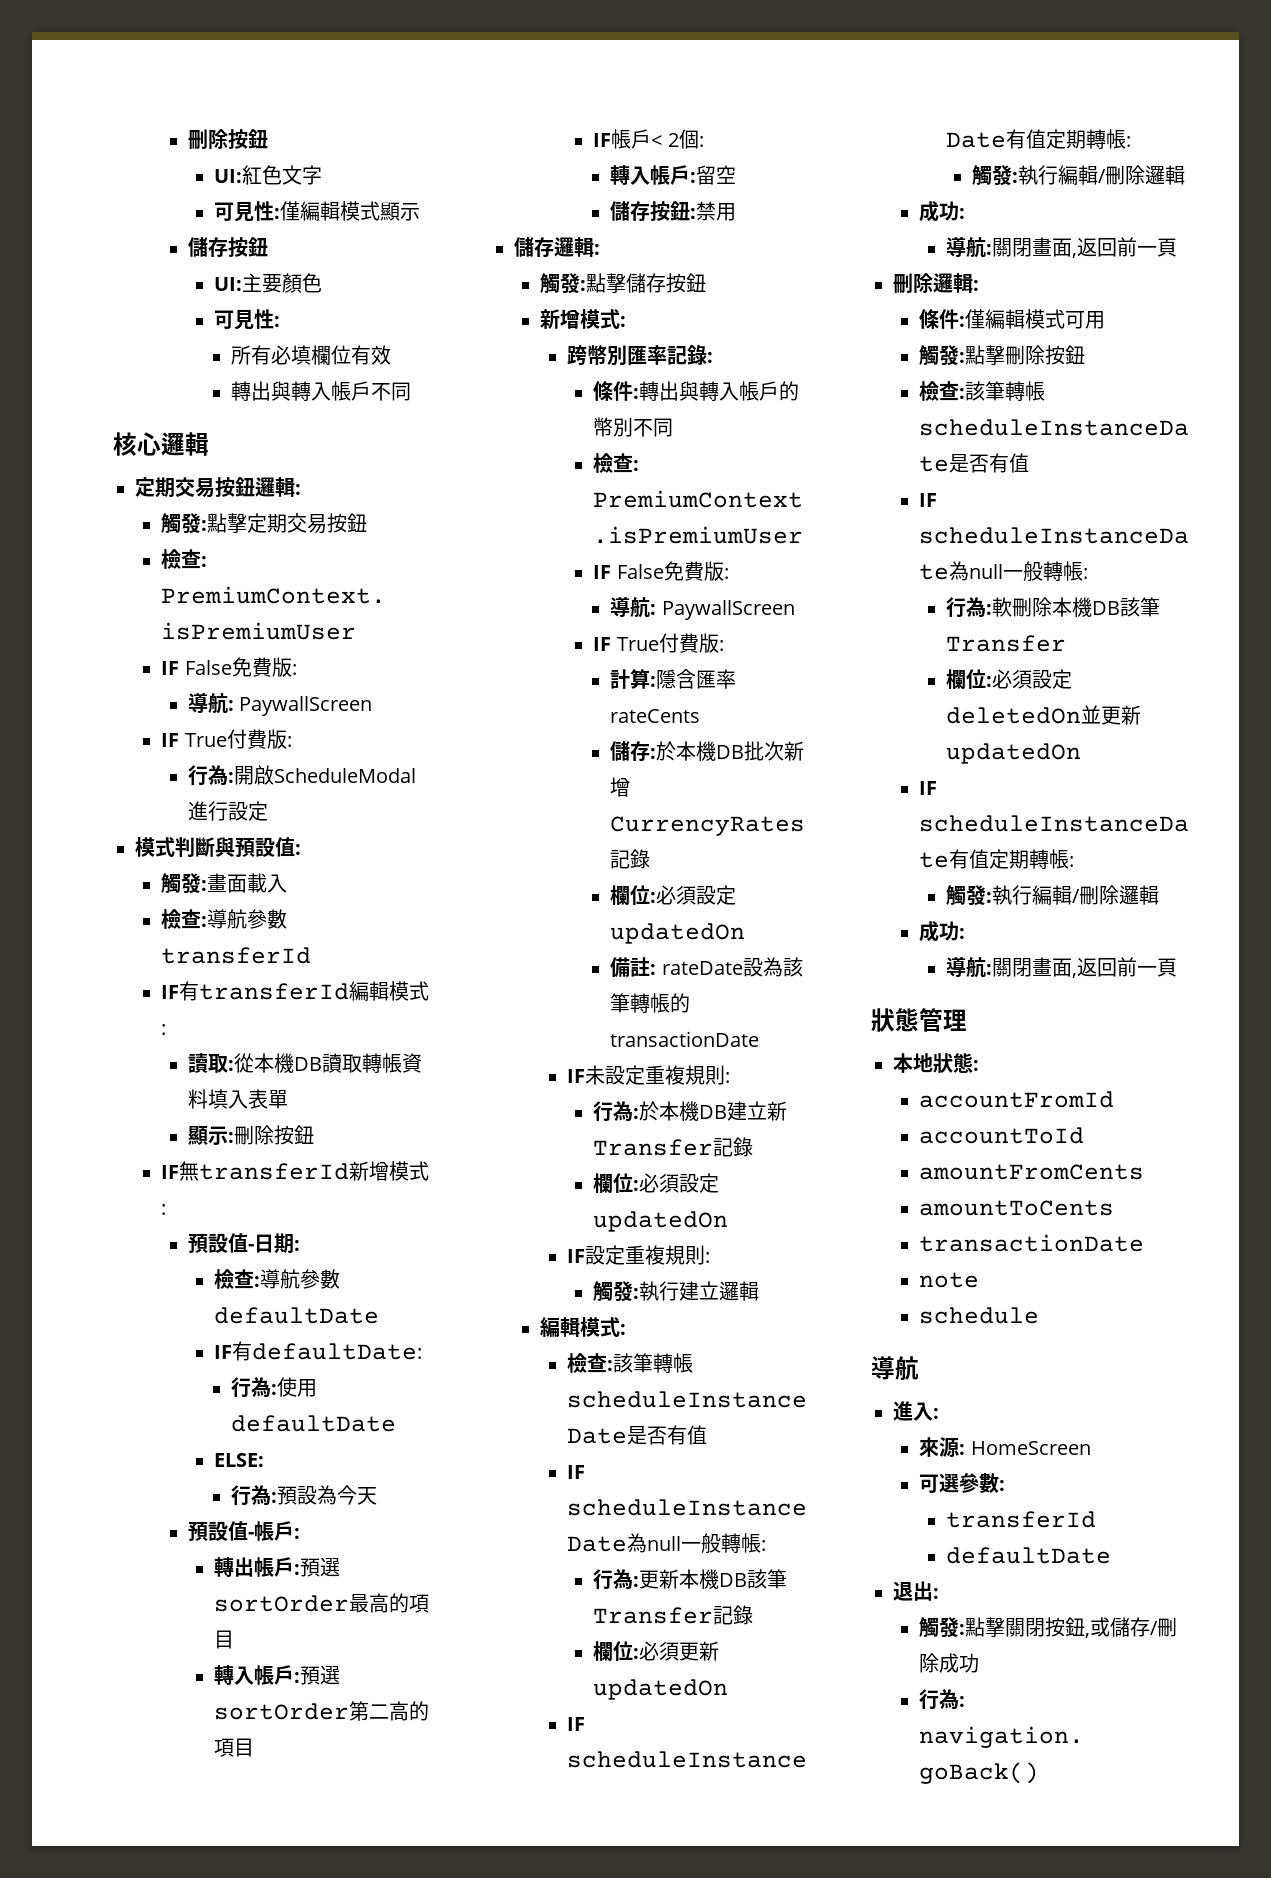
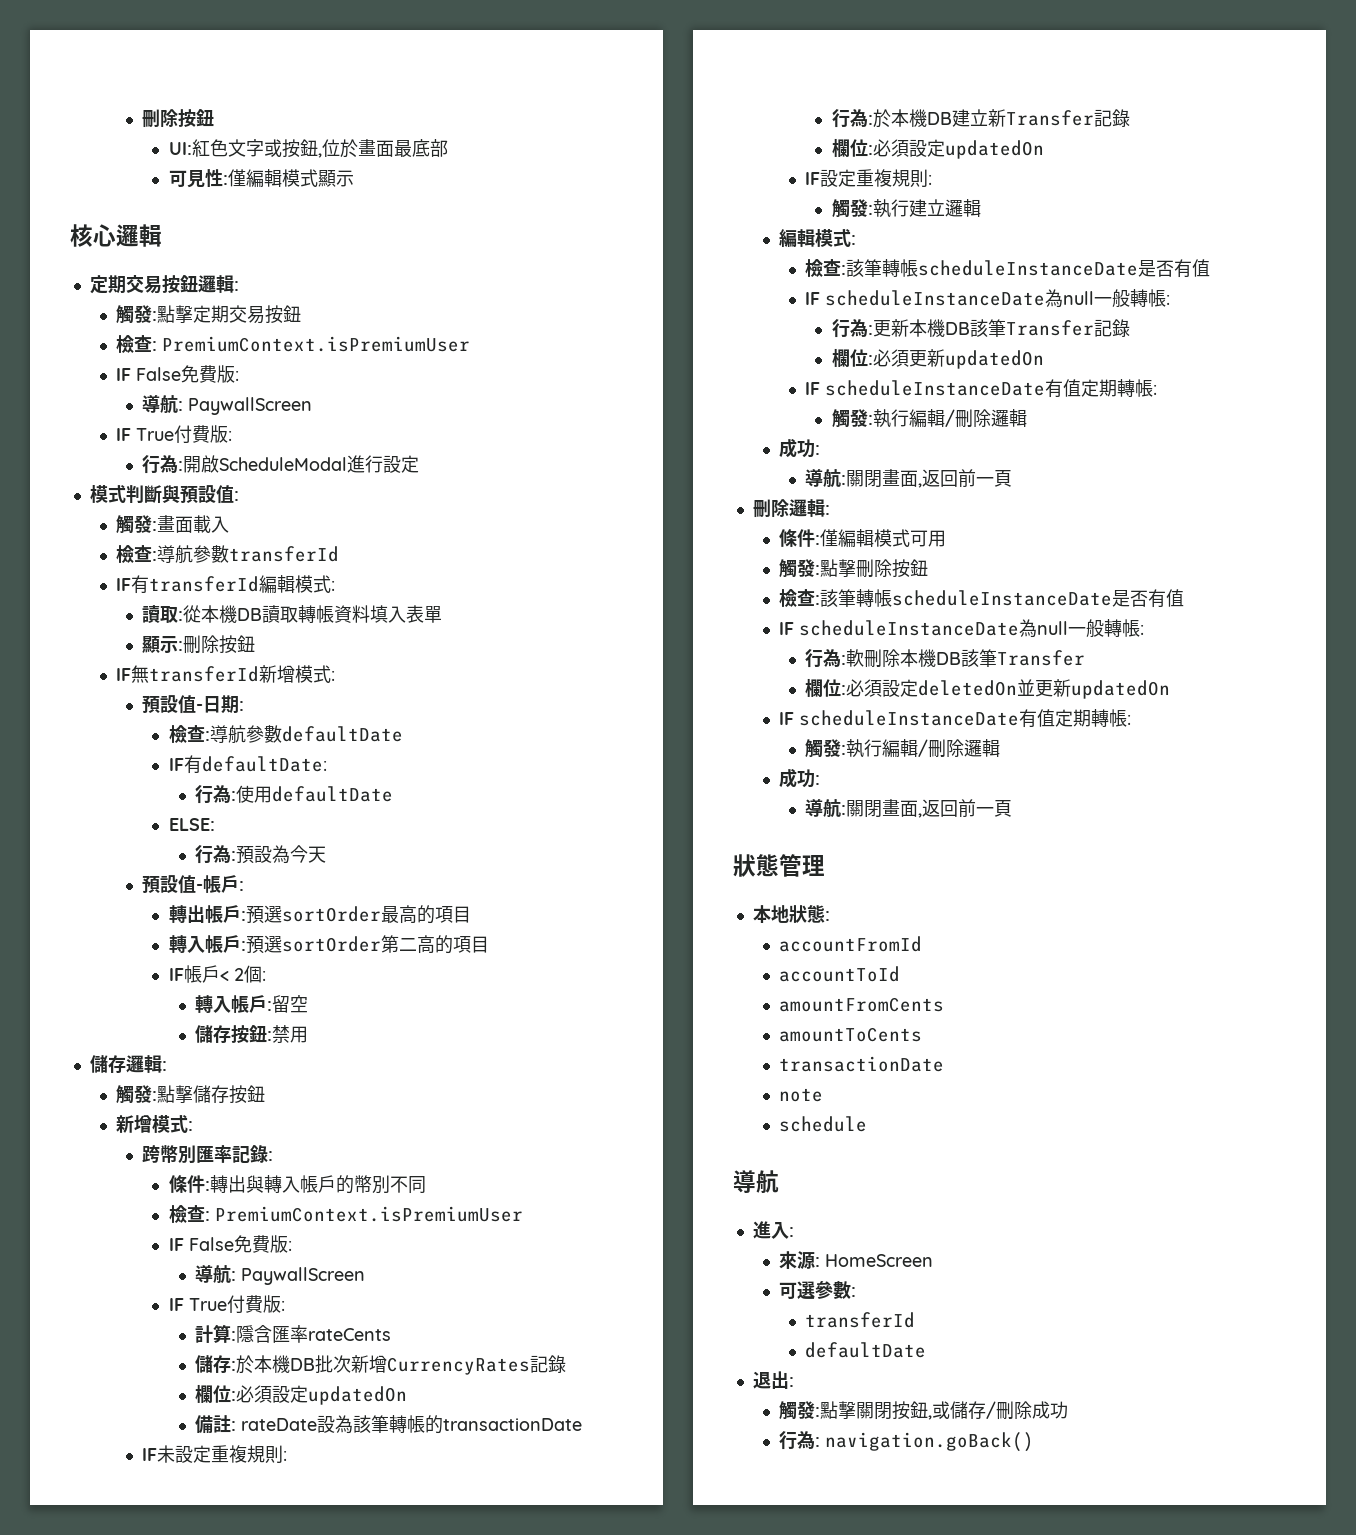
(323, 175) none -> [263,139,448,158] 或按鈕,位於畫面最底部
[187,237,268,257] [214,273,323,293] [214,309,281,330] [231,345,392,365] [231,381,412,401] // 儲存按鈕 // UI:主要顏色 // 可見性: // 所有必填欄位有效 // 轉出與轉入帳戶不同 -> (354, 178) none

